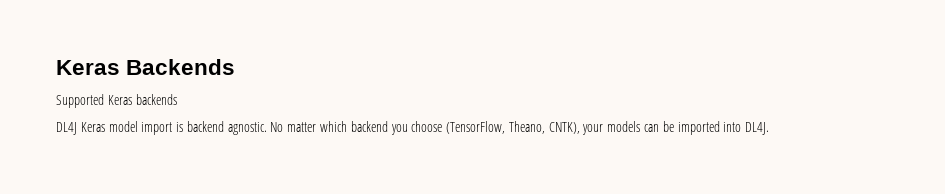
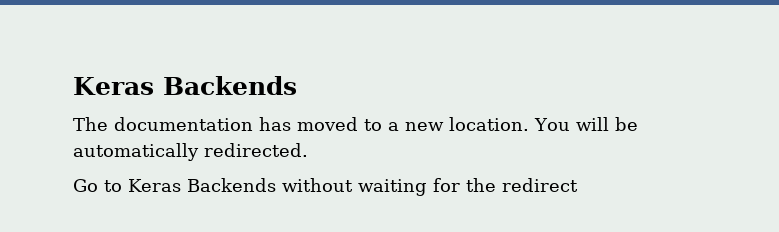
[56,94,177,108] [56,121,770,135] Supported Keras backends // DL4J Keras model import is backend agnostic. No matter which backend you choose (TensorFlow, Theano, CNTK), your models can be imported into DL4J. -> [73,117,638,131] [73,143,308,161] [73,178,578,196] The documentation has moved to a new location. You will be automatically redirected. // Go to Keras Backends without waiting for the redirect

